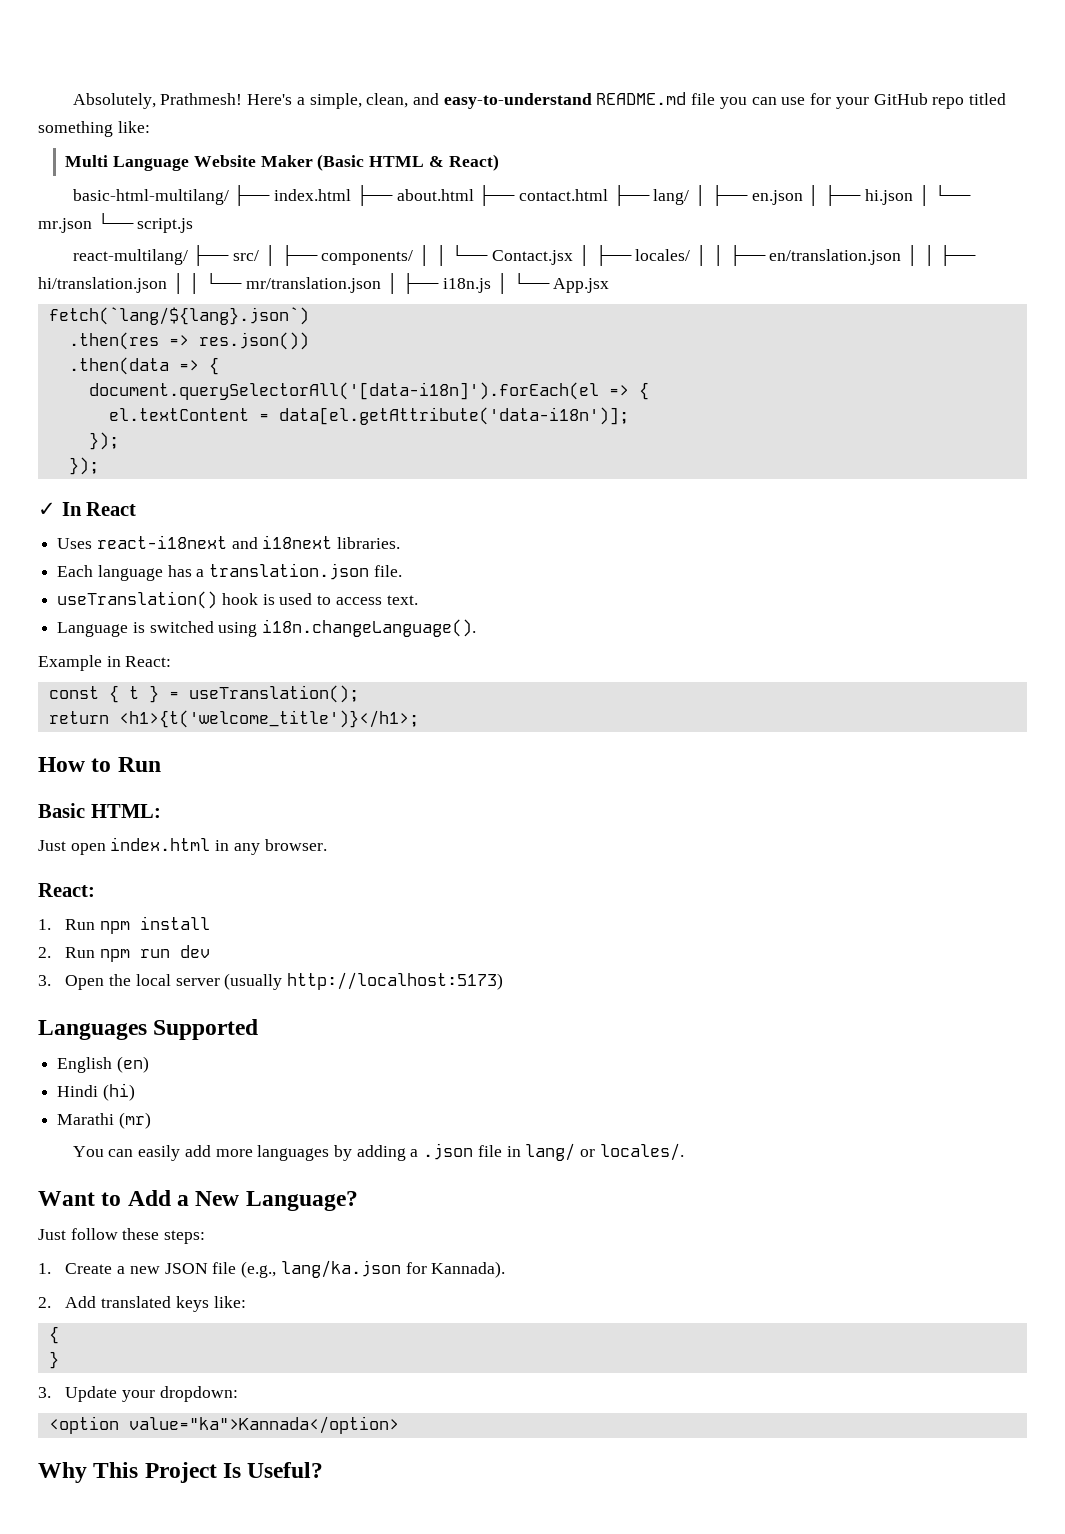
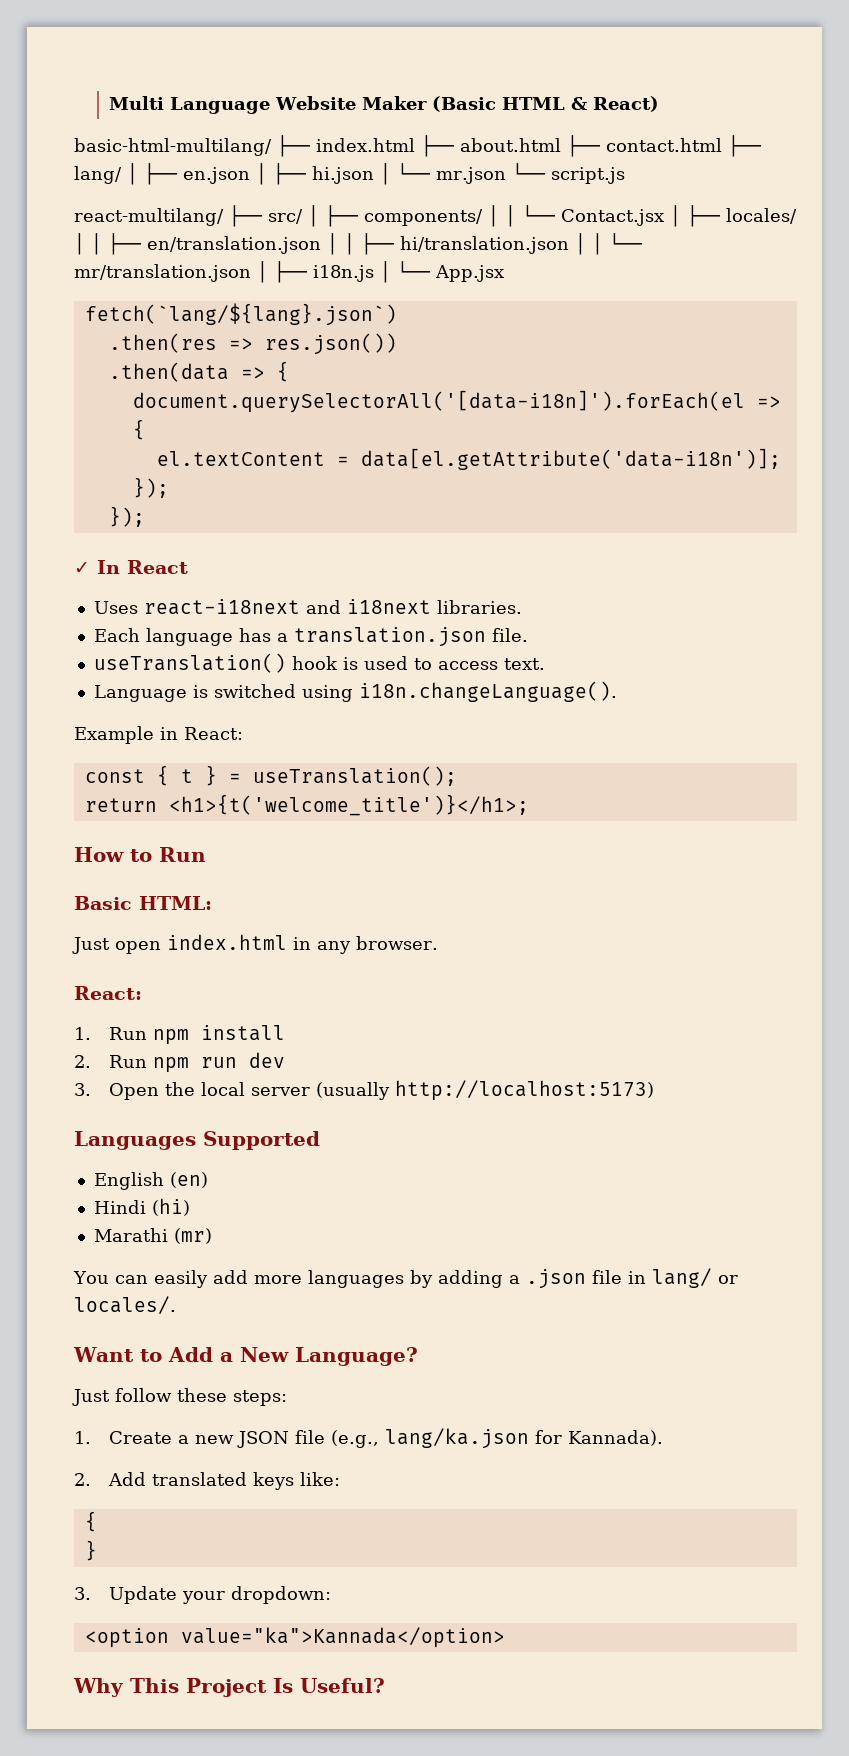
[72,92,1006,109] [38,121,150,137] Absolutely, Prathmesh! Here's a simple, clean, and easy-to-understand README.md file you can use for your GitHub repo titled something like: // -> (109, 103) none

